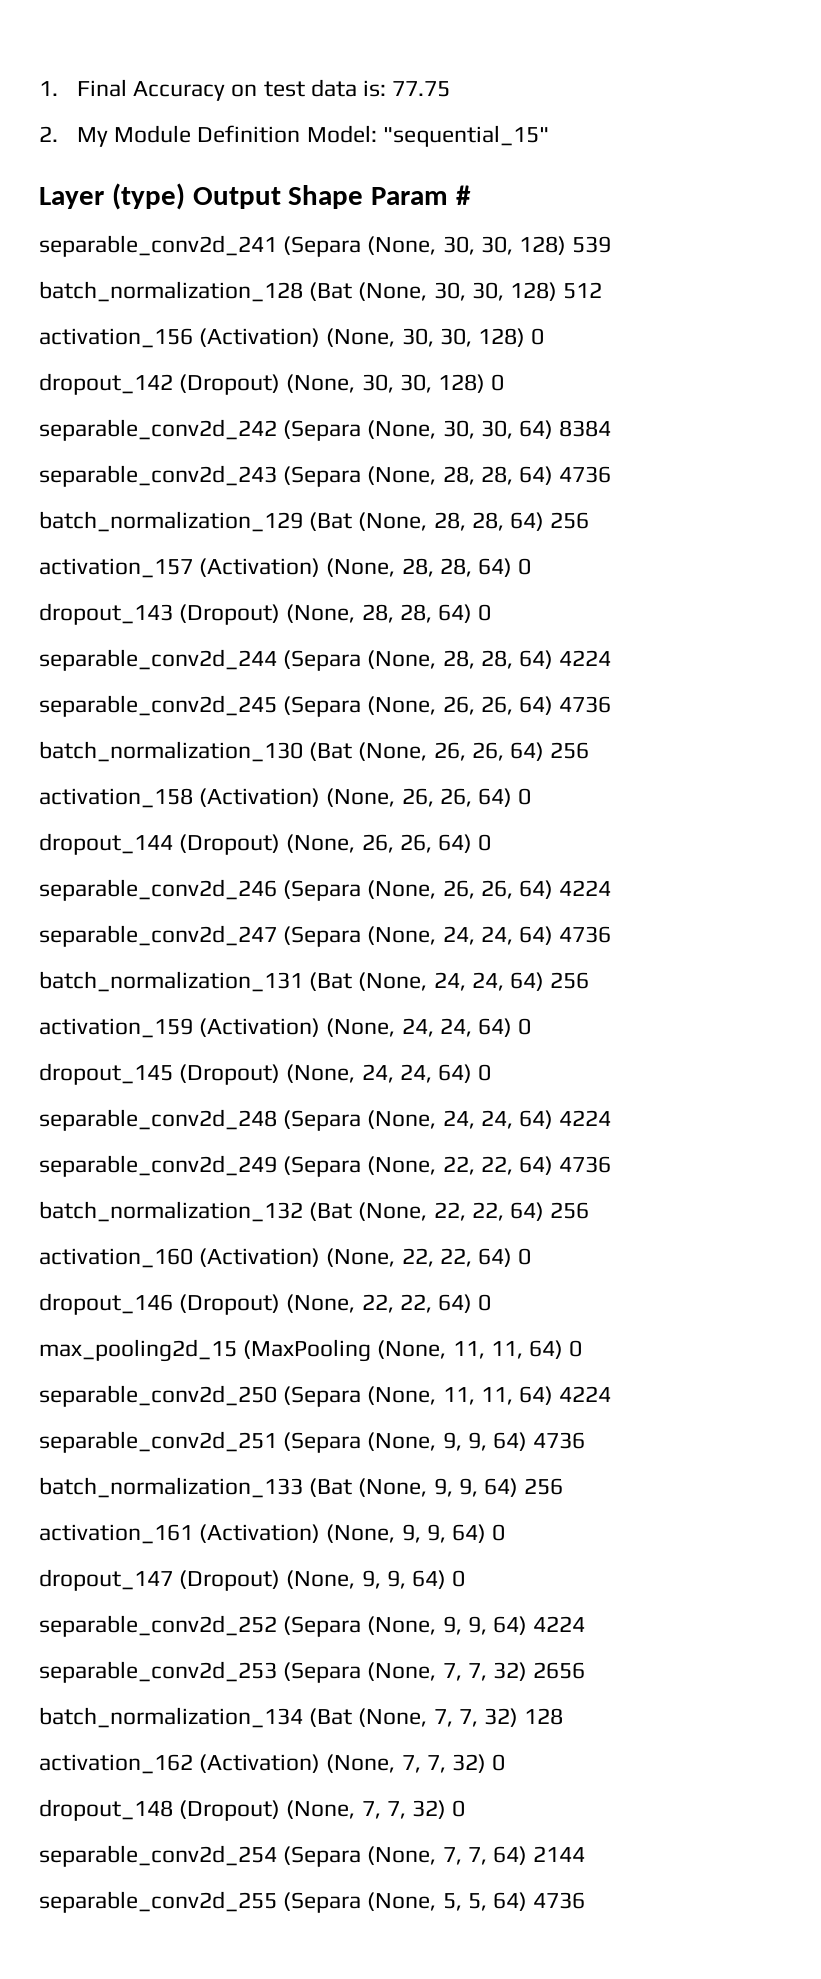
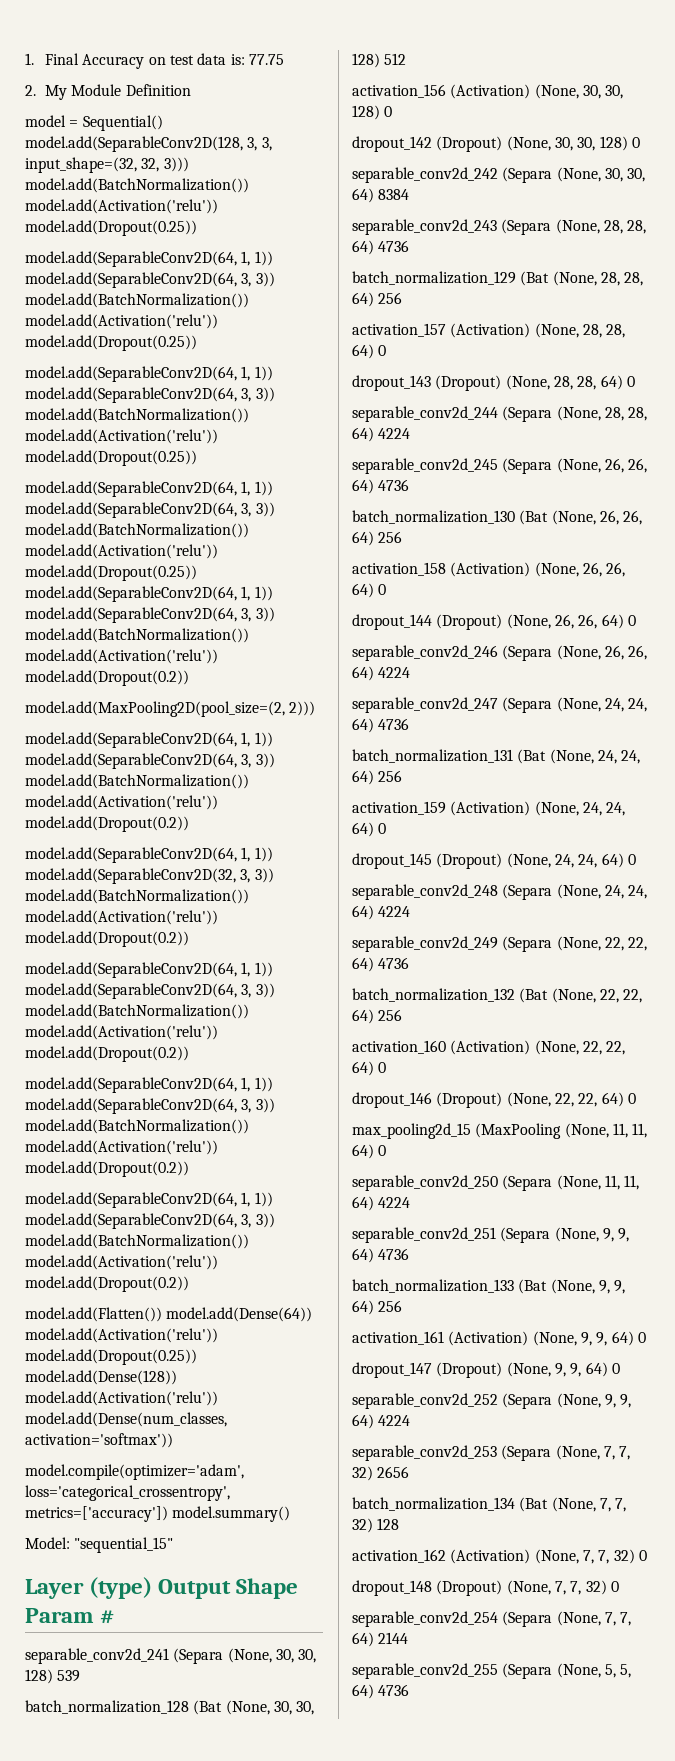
(301, 134) none -> [25,115,163,131] [25,136,272,152] [25,157,189,173] [25,178,249,193] [25,199,218,214] [25,220,197,236] [25,251,273,267] [25,272,275,288] [25,293,249,308] [25,314,218,329] [25,335,197,351] [25,366,273,382] [25,387,275,403] [25,408,249,423] [25,429,218,444] [25,450,197,466] [25,481,273,497] [25,502,275,518] [25,523,249,538] [25,544,218,559] [25,565,197,581] [25,586,273,602] [25,607,275,623] [25,628,249,643] [25,649,218,664] [25,670,189,686] [25,701,316,717] [25,732,273,748] [25,753,275,769] [25,774,249,789] [25,795,218,810] [25,816,189,832] [25,847,273,863] [25,868,274,884] [25,889,249,904] [25,910,218,925] [25,931,189,947] [25,962,273,978] [25,983,275,999] [25,1004,249,1019] [25,1025,218,1040] [25,1046,189,1062] [25,1077,273,1093] [25,1098,275,1114] [25,1119,249,1134] [25,1140,218,1155] [25,1161,189,1177] [25,1192,273,1208] [25,1213,275,1229] [25,1234,249,1249] [25,1255,218,1270] [25,1276,189,1292] [25,1307,313,1322] [25,1328,218,1343] [25,1349,197,1365] [25,1370,177,1385] [25,1391,218,1406] [25,1412,227,1427] [25,1433,173,1448] [25,1464,244,1480] [25,1485,230,1501] [25,1506,291,1522] // model = Sequential() model.add(SeparableConv2D(128, 3, 3, input_shape=(32, 32, 3))) model.add(BatchNormalization()) model.add(Activation('relu')) model.add(Dropout(0.25)) // model.add(SeparableConv2D(64, 1, 1)) model.add(SeparableConv2D(64, 3, 3)) model.add(BatchNormalization()) model.add(Activation('relu')) model.add(Dropout(0.25)) // model.add(SeparableConv2D(64, 1, 1)) model.add(SeparableConv2D(64, 3, 3)) model.add(BatchNormalization()) model.add(Activation('relu')) model.add(Dropout(0.25)) // model.add(SeparableConv2D(64, 1, 1)) model.add(SeparableConv2D(64, 3, 3)) model.add(BatchNormalization()) model.add(Activation('relu')) model.add(Dropout(0.25)) model.add(SeparableConv2D(64, 1, 1)) model.add(SeparableConv2D(64, 3, 3)) model.add(BatchNormalization()) model.add(Activation('relu')) model.add(Dropout(0.2)) // model.add(MaxPooling2D(pool_size=(2, 2))) // model.add(SeparableConv2D(64, 1, 1)) model.add(SeparableConv2D(64, 3, 3)) model.add(BatchNormalization()) model.add(Activation('relu')) model.add(Dropout(0.2)) // model.add(SeparableConv2D(64, 1, 1)) model.add(SeparableConv2D(32, 3, 3)) model.add(BatchNormalization()) model.add(Activation('relu')) model.add(Dropout(0.2)) // model.add(SeparableConv2D(64, 1, 1)) model.add(SeparableConv2D(64, 3, 3)) model.add(BatchNormalization()) model.add(Activation('relu')) model.add(Dropout(0.2)) // model.add(SeparableConv2D(64, 1, 1)) model.add(SeparableConv2D(64, 3, 3)) model.add(BatchNormalization()) model.add(Activation('relu')) model.add(Dropout(0.2)) // model.add(SeparableConv2D(64, 1, 1)) model.add(SeparableConv2D(64, 3, 3)) model.add(BatchNormalization()) model.add(Activation('relu')) model.add(Dropout(0.2)) // model.add(Flatten()) model.add(Dense(64)) model.add(Activation('relu')) model.add(Dropout(0.25)) model.add(Dense(128)) model.add(Activation('relu')) model.add(Dense(num_classes, activation='softmax')) // model.compile(optimizer='adam', loss='categorical_crossentropy', metrics=['accuracy']) model.summary() //

